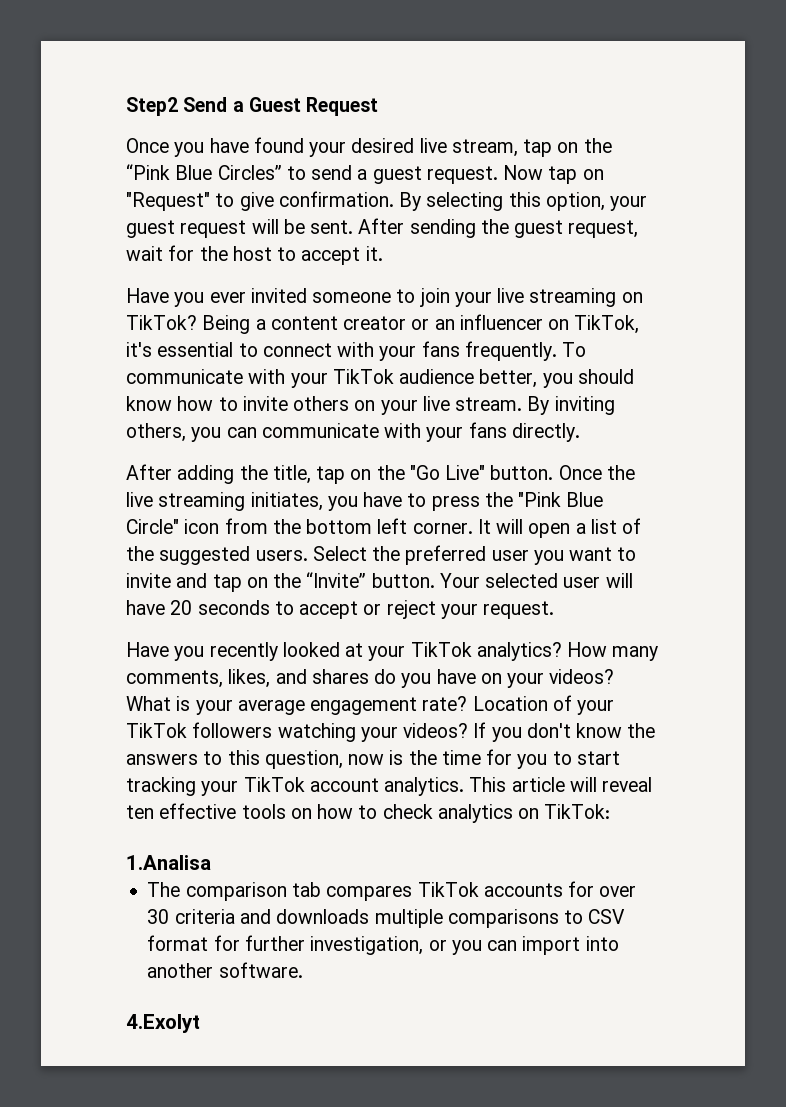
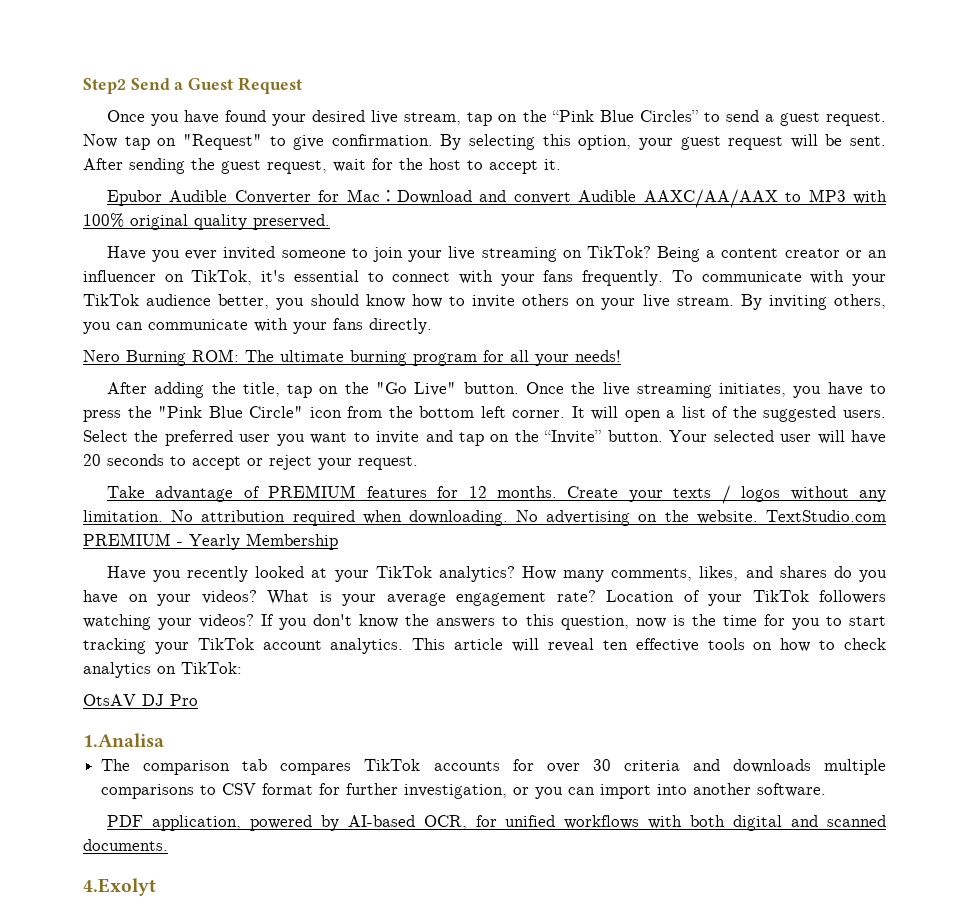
(383, 253) none -> [106,189,887,208] [83,213,330,230] // Epubor Audible Converter for Mac：Download and convert Audible AAXC/AA/AAX to MP3 with 100% original quality preserved.
(580, 432) none -> [83,349,621,366] // Nero Burning ROM: The ultimate burning program for all your needs!
(555, 610) none -> [106,485,886,504] [83,510,886,526] [83,533,338,550] // Take advantage of PREMIUM features for 12 months. Create your texts / logos without any limitation. No attribution required when downloading. No advertising on the website. TextStudio.com PREMIUM - Yearly Membership
(611, 811) none -> [83,694,198,706] // OtsAV DJ Pro
(303, 970) none -> [106,815,887,831] [83,839,168,851] // PDF application, powered by AI-based OCR, for unified workflows with both digital and scanned documents.

